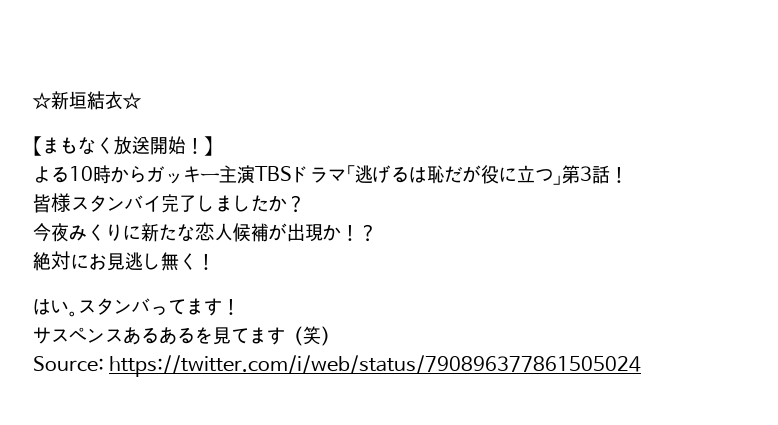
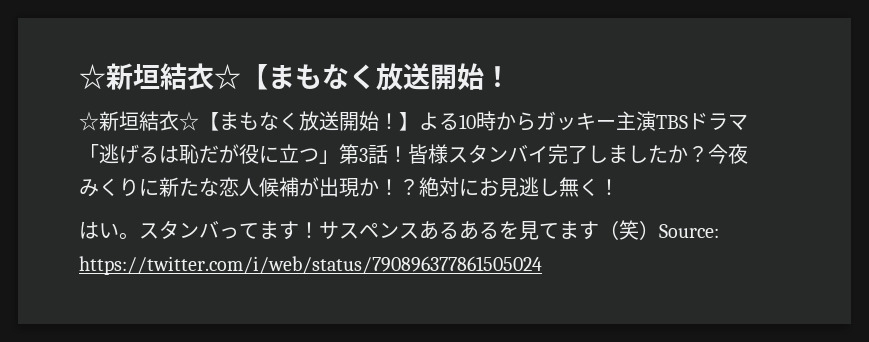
[32,91,142,110] ☆新垣結衣☆ // -> [79,63,511,90] [79,111,199,131] ☆新垣結衣☆【まもなく放送開始！ // ☆新垣結衣☆
(213, 146) // -> (419, 121) none
(628, 175) // -> (408, 154) none
(305, 204) // -> (708, 154) none
(377, 233) // -> (419, 187) none
(240, 307) // -> (319, 230) none
(339, 336) // -> (659, 230) none

